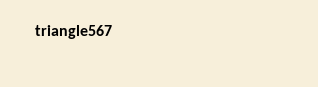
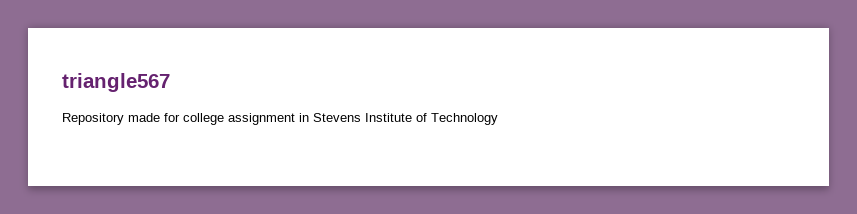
(112, 32) none -> [62,113,498,125] // Repository made for college assignment in Stevens Institute of Technology

